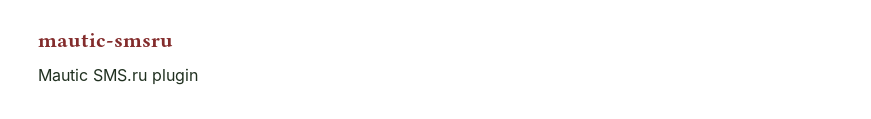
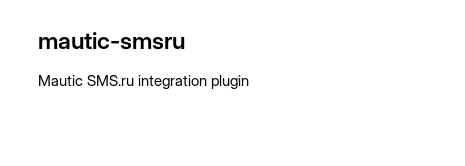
(147, 75) none -> [138,75,208,89] integration

